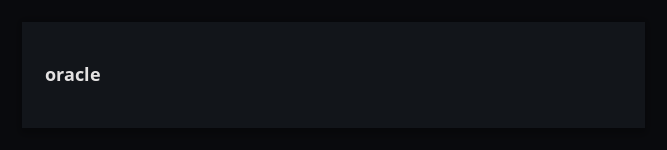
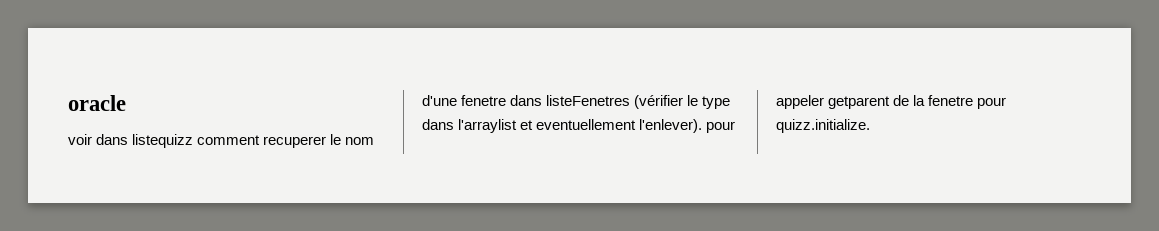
(101, 74) none -> [68,134,375,148] [422,95,731,109] [422,119,736,133] [776,95,1007,109] [776,119,870,133] // voir dans listequizz comment recuperer le nom d'une fenetre dans listeFenetres (vérifier le type dans l'arraylist et eventuellement l'enlever). pour appeler getparent de la fenetre pour quizz.initialize.

